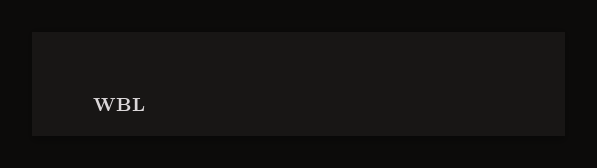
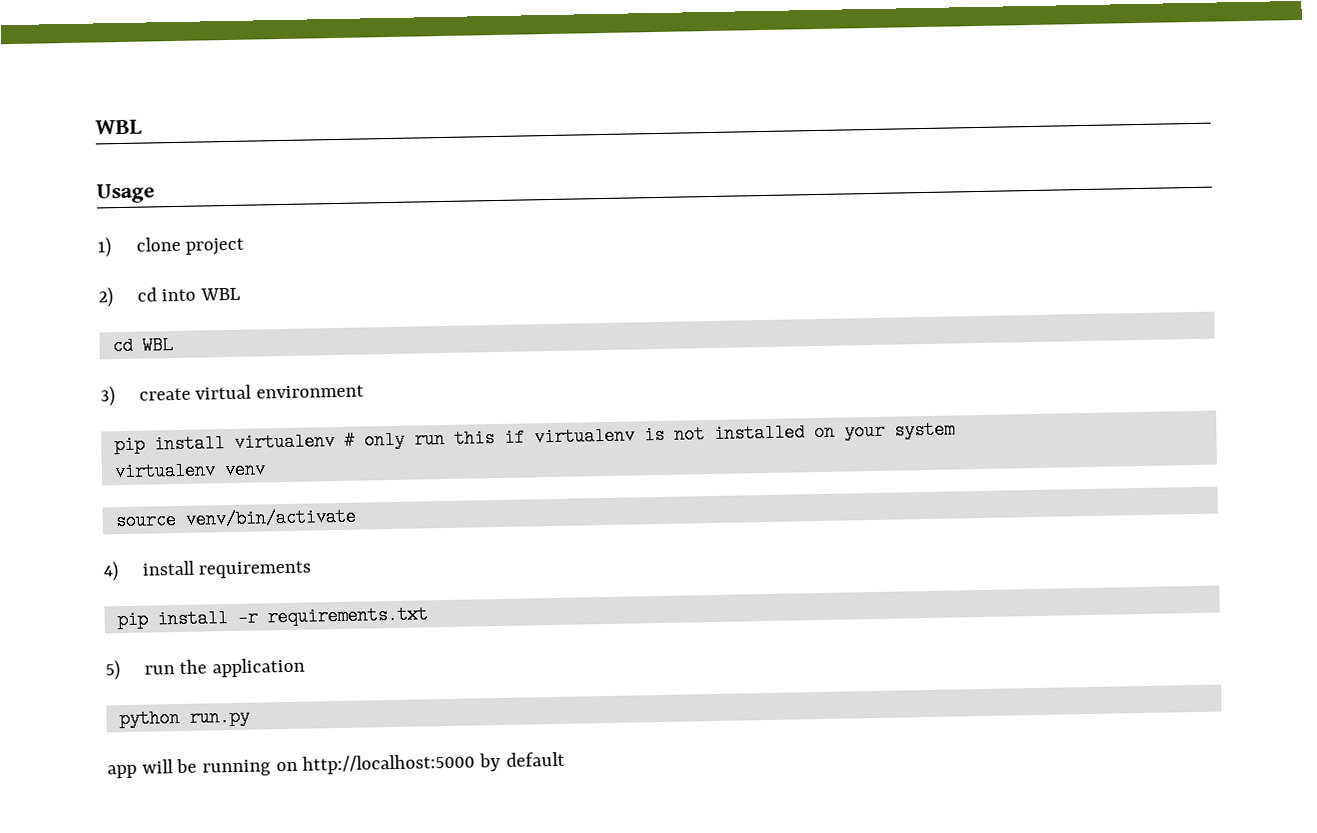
[93,98,145,111] WBL -> [95,119,142,135] [96,183,155,204] [97,236,245,258] [98,287,241,308] [111,336,173,356] [100,384,365,407] [113,420,955,455] [113,460,266,482] [114,507,356,531] [103,560,312,582] [116,605,428,630] [105,657,306,681] [118,707,250,729] [107,751,565,779] WBL // Usage // 1) clone project // 2) cd into WBL // cd WBL // 3) create virtual environment // pip install virtualenv # only run this if virtualenv is not installed on your system // virtualenv venv // source venv/bin/activate // 4) install requirements // pip install -r requirements.txt // 5) run the application // python run.py // app will be running on http://localhost:5000 by default

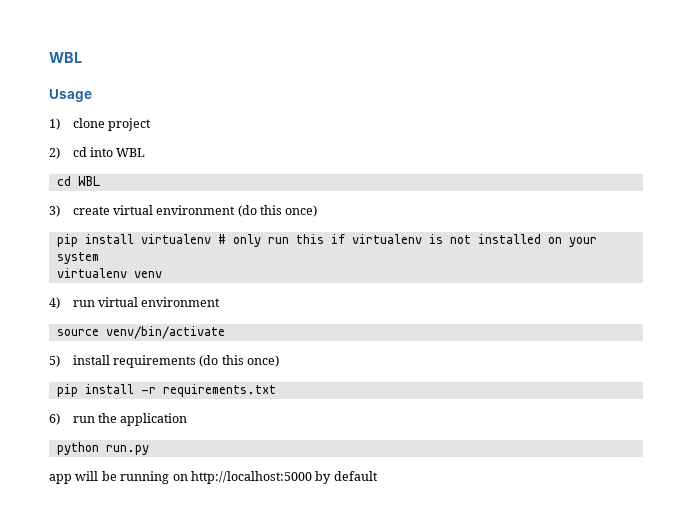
(365, 391) none -> [237,205,318,217] (do this once)
(266, 470) none -> [49,297,221,309] // 4) run virtual environment
[103,561,118,582] 4) -> [49,355,60,367] 5)
(312, 569) none -> [199,355,280,367] (do this once)
[105,660,120,681] 5) -> [49,413,60,425] 6)

